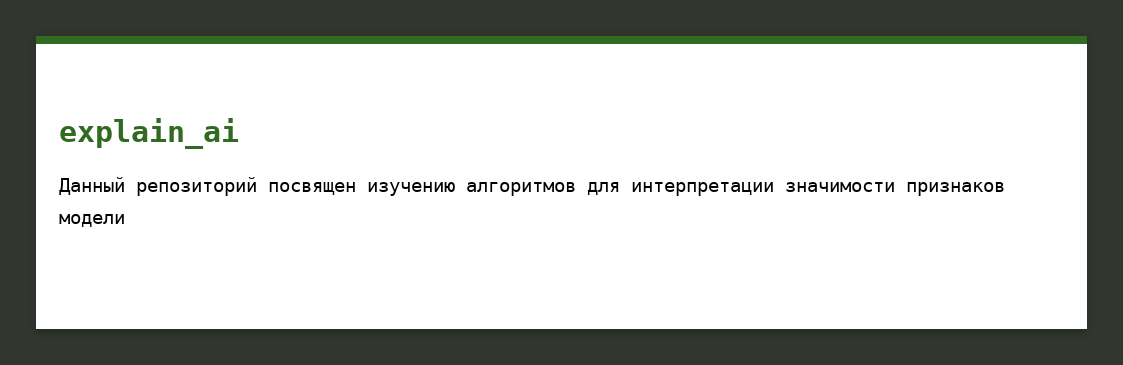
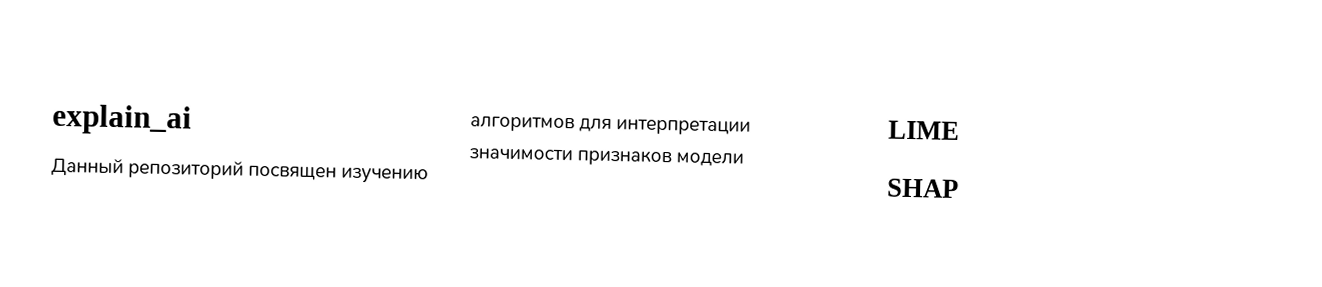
(125, 220) none -> [888,120,960,140] [886,178,959,198] // LIME // SHAP

